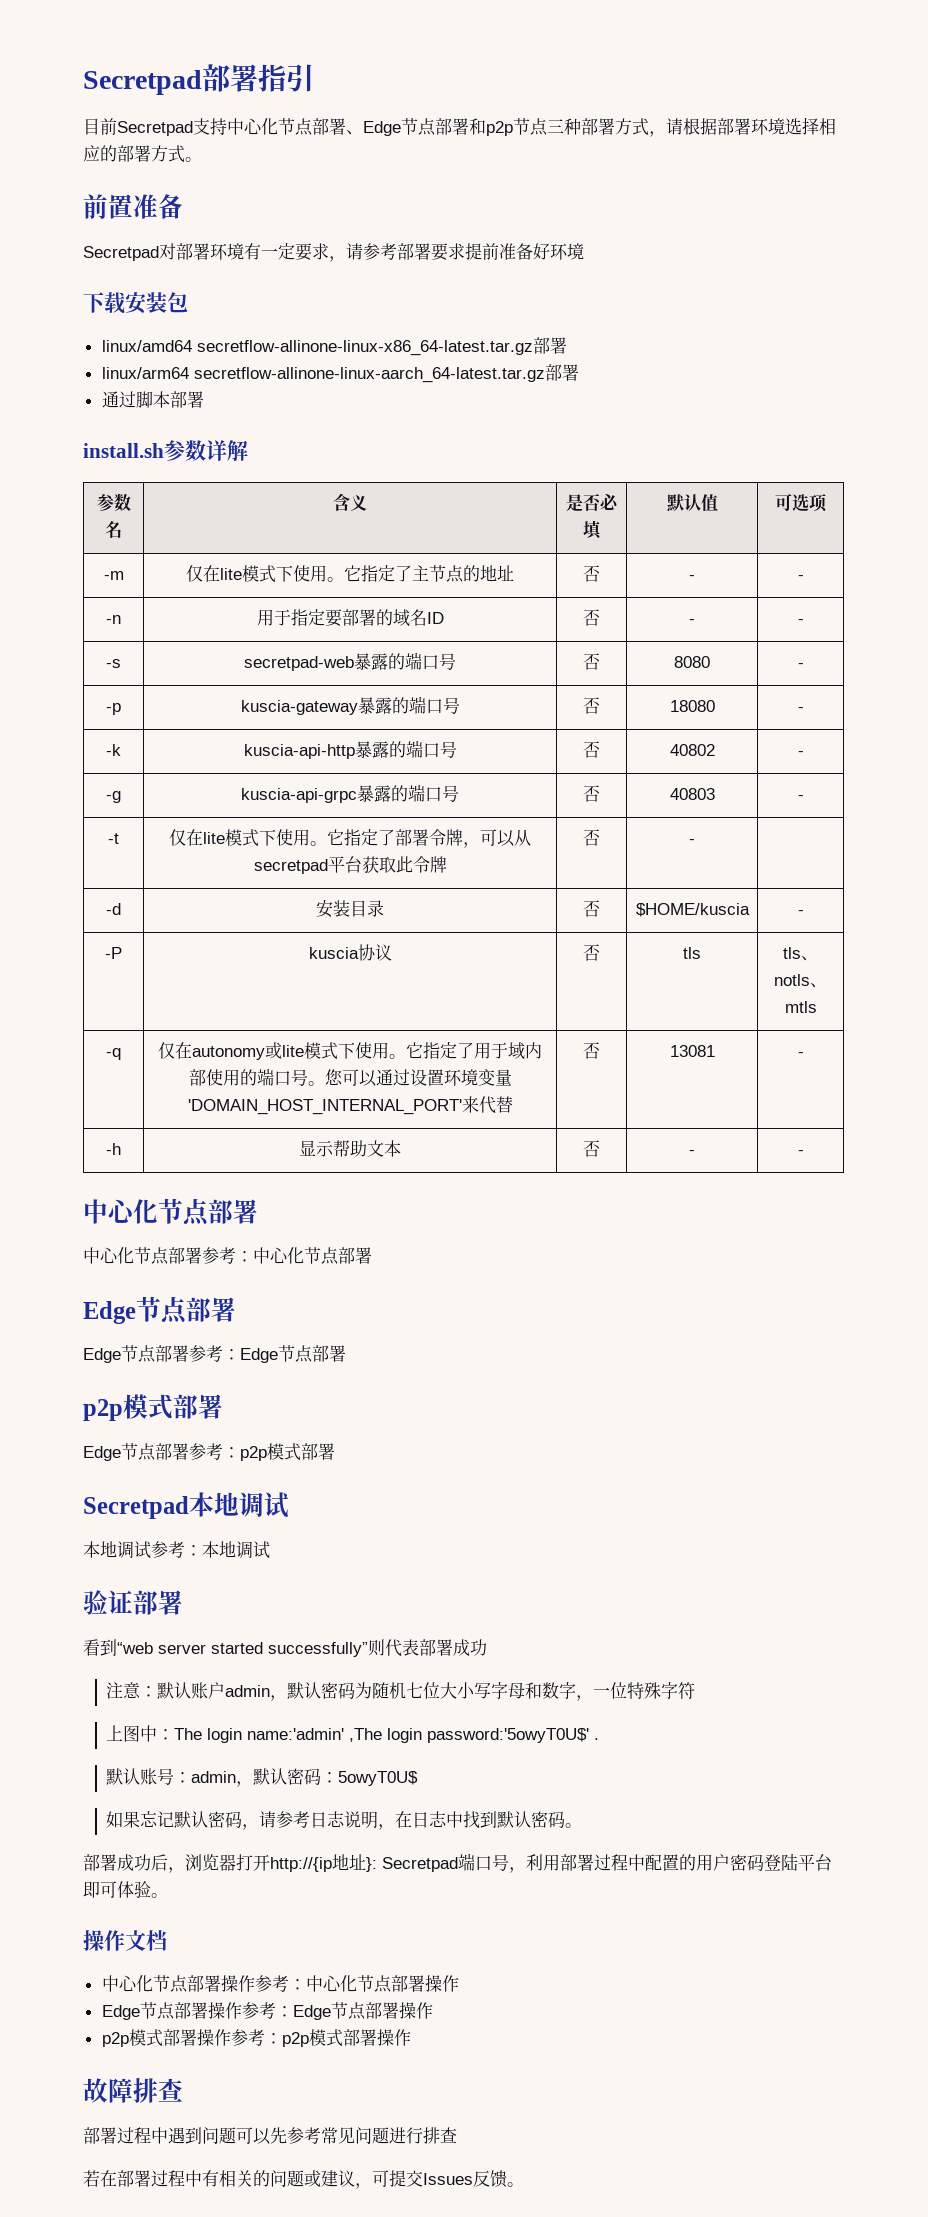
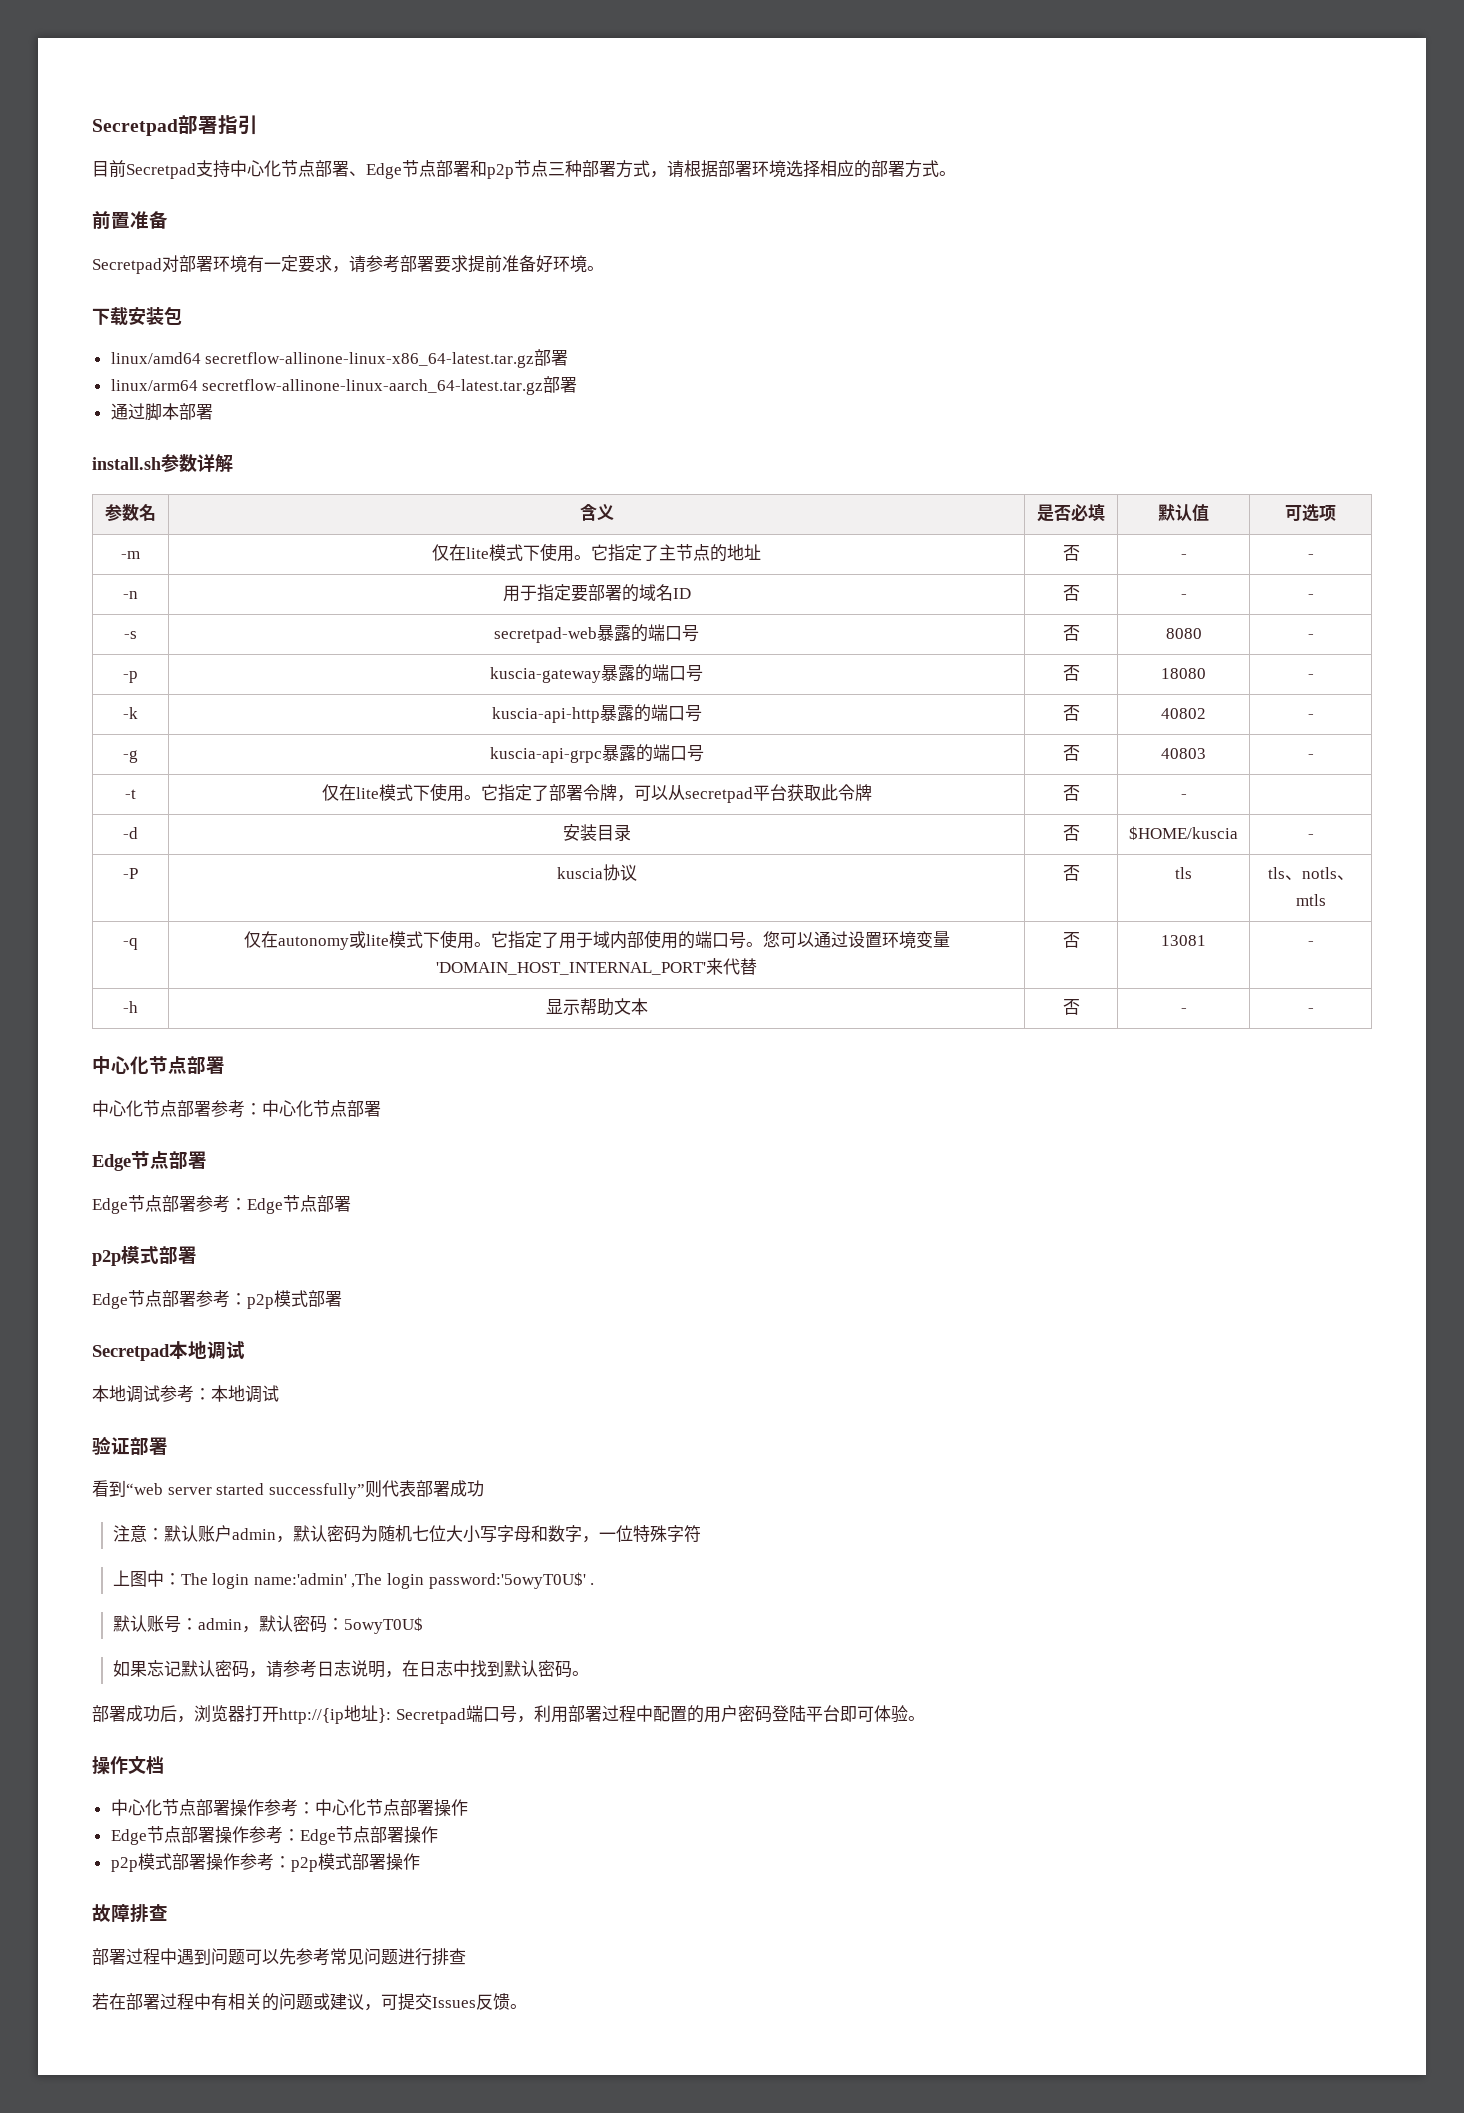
(584, 251) none -> [587,266,604,271] 。

